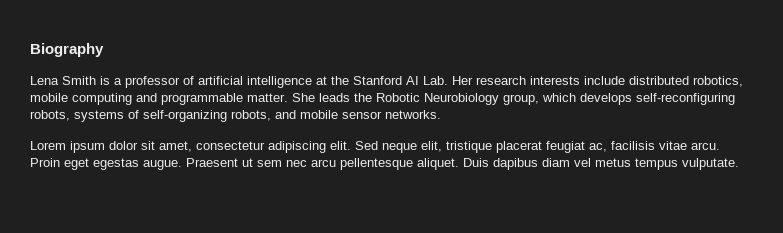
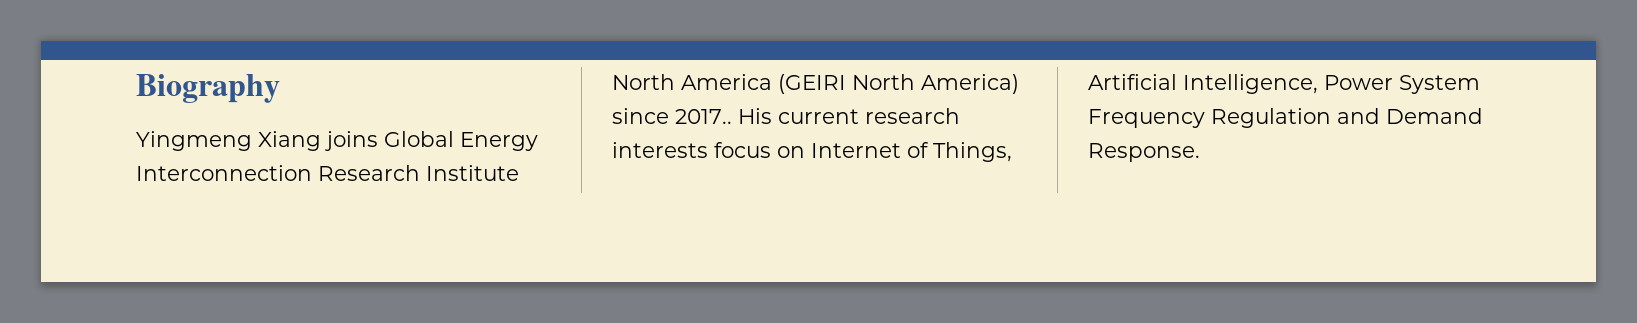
[30,76,743,88] [30,93,735,105] [30,110,441,122] [30,141,720,153] [30,158,739,170] Lena Smith is a professor of artificial intelligence at the Stanford AI Lab. Her research interests include distributed robotics, mobile computing and programmable matter. She leads the Robotic Neurobiology group, which develops self-reconfiguring robots, systems of self-organizing robots, and mobile sensor networks. // Lorem ipsum dolor sit amet, consectetur adipiscing elit. Sed neque elit, tristique placerat feugiat ac, facilisis vitae arcu. Proin eget egestas augue. Praesent ut sem nec arcu pellentesque aliquet. Duis dapibus diam vel metus tempus vulputate. -> [136,131,538,151] [136,165,519,181] [612,74,1019,94] [612,108,960,124] [612,142,1012,162] [1088,74,1480,94] [1088,108,1483,128] [1088,143,1200,162] Yingmeng Xiang joins Global Energy Interconnection Research Institute North America (GEIRI North America) since 2017.. His current research interests focus on Internet of Things, Artificial Intelligence, Power System Frequency Regulation and Demand Response.

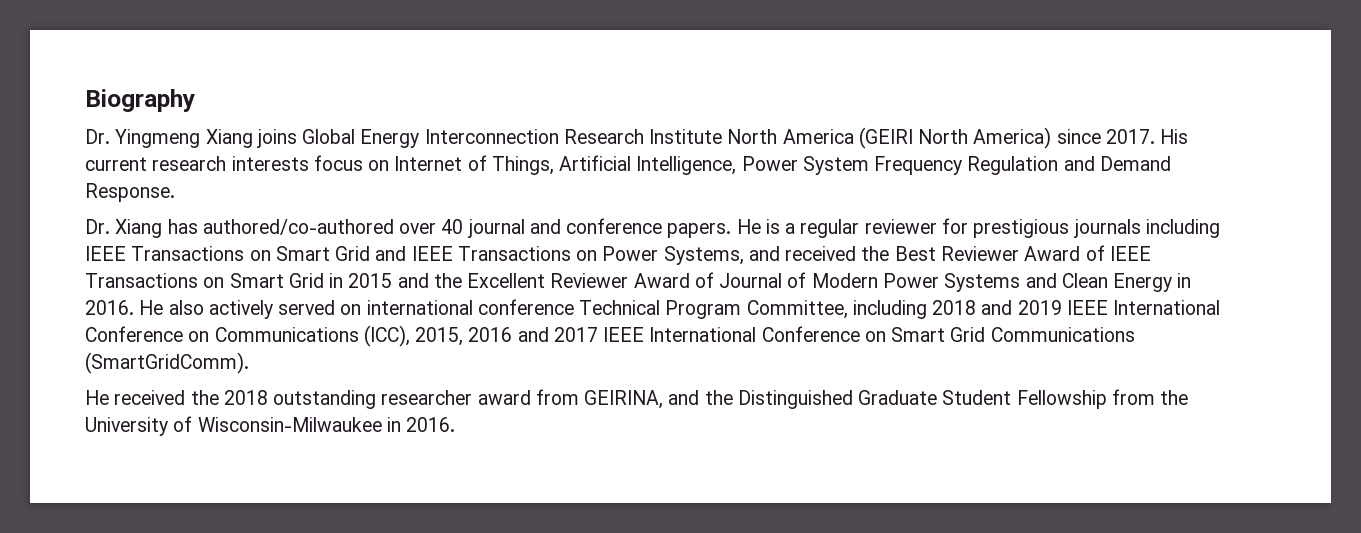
(280, 88) none -> [85,129,110,144] Dr.
[675,109,732,124] 2017.. -> [1105,129,1155,144] 2017.
(1200, 152) none -> [85,218,1220,238] [85,245,1151,265] [85,272,1192,292] [85,299,1221,319] [85,325,1135,347] [85,352,249,374] [85,389,1189,409] [85,416,456,436] // Dr. Xiang has authored/co-authored over 40 journal and conference papers. He is a regular reviewer for prestigious journals including IEEE Transactions on Smart Grid and IEEE Transactions on Power Systems, and received the Best Reviewer Award of IEEE Transactions on Smart Grid in 2015 and the Excellent Reviewer Award of Journal of Modern Power Systems and Clean Energy in 2016. He also actively served on international conference Technical Program Committee, including 2018 and 2019 IEEE International Conference on Communications (ICC), 2015, 2016 and 2017 IEEE International Conference on Smart Grid Communications (SmartGridComm). // He received the 2018 outstanding researcher award from GEIRINA, and the Distinguished Graduate Student Fellowship from the University of Wisconsin-Milwaukee in 2016.

